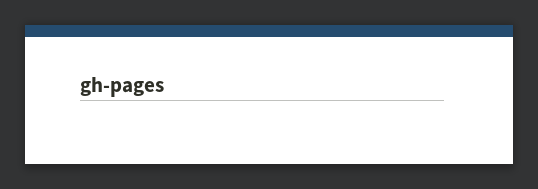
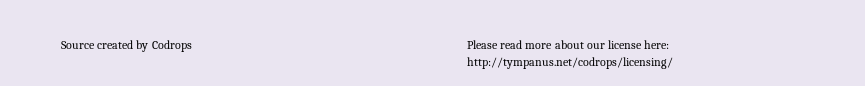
[80,77,164,97] gh-pages -> [61,40,192,52] [467,40,670,49] [467,57,673,69] Source created by Codrops // Please read more about our license here: http://tympanus.net/codrops/licensing/

